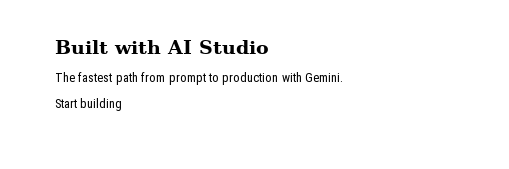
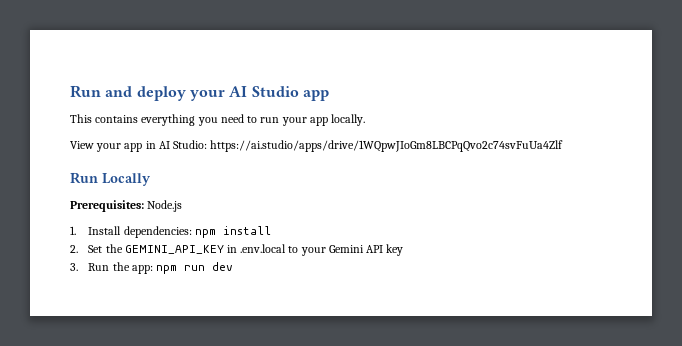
[55,40,269,54] [55,72,343,85] [55,98,123,111] Built with AI Studio // The fastest path from prompt to production with Gemini. // Start building -> [70,85,329,101] [70,114,366,126] [70,140,564,152] [70,172,151,186] [70,200,183,212] [70,226,271,238] [70,244,404,256] [70,262,233,274] Run and deploy your AI Studio app // This contains everything you need to run your app locally. // View your app in AI Studio: https://ai.studio/apps/drive/1WQpwJIoGm8LBCPqQvo2c74svFuUa4Zlf // Run Locally // Prerequisites: Node.js // 1. Install dependencies: npm install // 2. Set the GEMINI_API_KEY in .env.local to your Gemini API key // 3. Run the app: npm run dev

